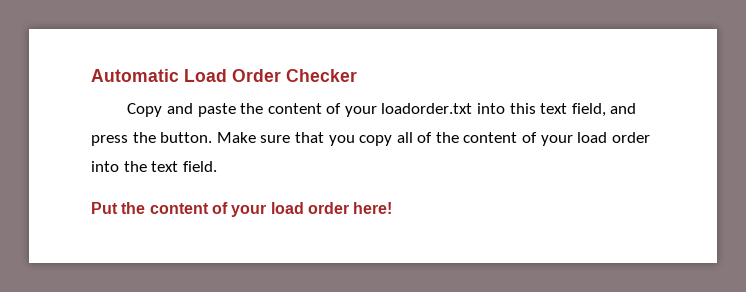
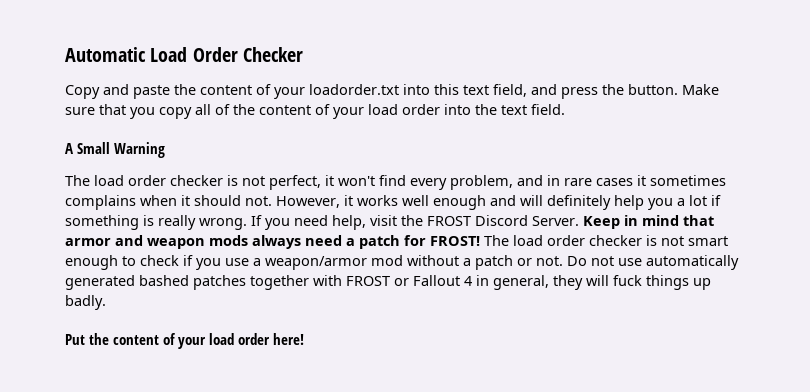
(217, 166) none -> [65,142,165,158] [65,175,726,190] [65,195,721,210] [65,215,714,230] [65,235,728,249] [65,255,739,270] [65,275,711,290] [65,295,106,310] // A Small Warning // The load order checker is not perfect, it won't find every problem, and in rare cases it sometimes complains when it should not. However, it works well enough and will definitely help you a lot if something is really wrong. If you need help, visit the FROST Discord Server. Keep in mind that armor and weapon mods always need a patch for FROST! The load order checker is not smart enough to check if you use a weapon/armor mod without a patch or not. Do not use automatically generated bashed patches together with FROST or Fallout 4 in general, they will fuck things up badly.

